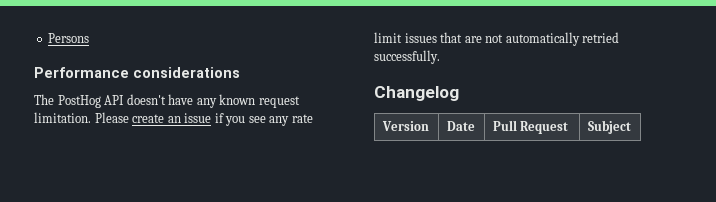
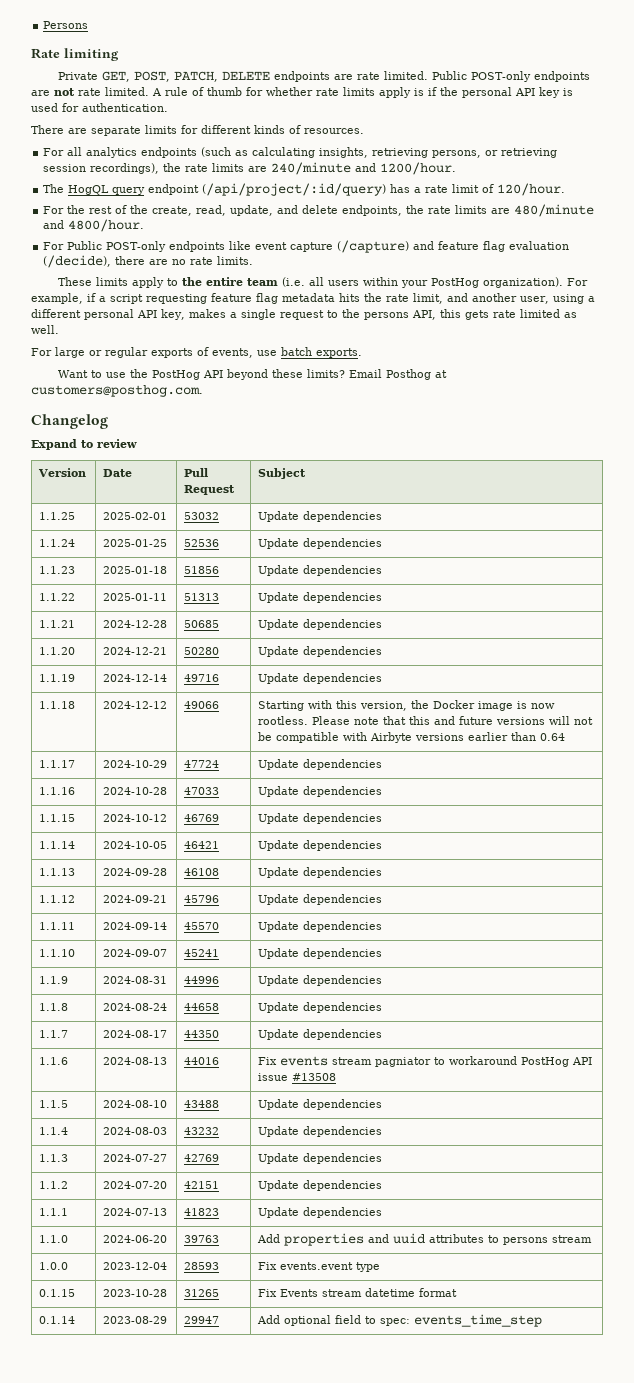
[34,67,240,78] [34,94,300,108] [34,112,313,126] [374,32,620,46] [374,50,440,64] [374,86,459,101] Performance considerations // The PostHog API doesn't have any known request limitation. Please create an issue if you see any rate limit issues that are not automatically retried successfully. // Changelog -> [31,48,119,61] [57,71,590,82] [31,87,573,98] [31,103,168,112] [31,125,364,136] [43,147,558,158] [43,162,457,175] [43,183,566,196] [43,204,595,217] [43,219,145,232] [43,240,570,253] [43,255,254,268] [57,277,588,288] [31,293,595,304] [31,309,577,320] [31,325,59,334] [31,347,362,358] [57,369,447,380] [31,385,203,397] [31,414,108,429] [31,439,137,450] Rate limiting // Private GET, POST, PATCH, DELETE endpoints are rate limited. Public POST-only endpoints are not rate limited. A rule of thumb for whether rate limits apply is if the personal API key is used for authentication. // There are separate limits for different kinds of resources. // For all analytics endpoints (such as calculating insights, retrieving persons, or retrieving session recordings), the rate limits are 240/minute and 1200/hour. // The HogQL query endpoint (/api/project/:id/query) has a rate limit of 120/hour. // For the rest of the create, read, update, and delete endpoints, the rate limits are 480/minute and 4800/hour. // For Public POST-only endpoints like event capture (/capture) and feature flag evaluation (/decide), there are no rate limits. // These limits apply to the entire team (i.e. all users within your PostHog organization). For example, if a script requesting feature flag metadata hits the rate limit, and another user, using a different personal API key, makes a single request to the persons API, this gets rate limited as well. // For large or regular exports of events, use batch exports. // Want to use the PostHog API beyond these limits? Email Posthog at customers@posthog.com. // Changelog // Expand to review
(631, 127) none -> [39,512,76,520] [103,512,168,520] [184,512,220,520] [258,511,383,522] [39,539,76,547] [103,539,168,547] [184,539,220,547] [258,538,383,549] [39,566,76,574] [103,566,168,574] [184,566,220,574] [258,565,383,576] [39,593,76,601] [103,593,168,601] [184,593,220,601] [258,592,383,603] [39,620,76,628] [103,620,168,628] [184,620,220,628] [258,619,383,630] [39,647,76,655] [103,647,168,655] [184,647,220,655] [258,646,383,657] [39,674,76,682] [103,674,168,682] [184,674,220,682] [258,673,383,684] [39,701,76,709] [103,701,168,709] [184,701,220,709] [258,700,556,711] [258,716,594,725] [258,732,566,743] [39,760,76,768] [103,760,168,768] [184,760,220,768] [258,759,383,770] [39,787,76,795] [103,787,168,795] [184,787,220,795] [258,786,383,797] [39,814,76,822] [103,814,168,822] [184,814,220,822] [258,813,383,824] [39,841,76,849] [103,841,168,849] [184,841,220,849] [258,840,383,851] [39,868,76,876] [103,868,168,876] [184,868,220,876] [258,867,383,878] [39,895,76,903] [103,895,168,903] [184,895,220,903] [258,894,383,905] [39,922,76,930] [103,922,168,930] [184,922,220,930] [258,921,383,932] [39,949,76,957] [103,949,168,957] [184,949,220,957] [258,948,383,959] [39,976,69,984] [103,976,168,984] [184,976,220,984] [258,975,383,986] [39,1003,69,1011] [103,1003,168,1011] [184,1003,220,1011] [258,1002,383,1013] [39,1030,69,1038] [103,1030,168,1038] [184,1030,220,1038] [258,1029,383,1040] [39,1057,69,1065] [103,1057,168,1065] [184,1057,220,1065] [258,1056,593,1067] [258,1073,337,1081] [39,1100,69,1108] [103,1100,168,1108] [184,1100,220,1108] [258,1099,383,1110] [39,1127,69,1135] [103,1127,168,1135] [184,1127,220,1135] [258,1126,383,1137] [39,1154,69,1162] [103,1154,168,1162] [184,1154,220,1162] [258,1153,383,1164] [39,1181,69,1189] [103,1181,168,1189] [184,1181,220,1189] [258,1180,383,1191] [39,1208,69,1216] [103,1208,168,1216] [184,1208,220,1216] [258,1207,383,1218] [39,1235,69,1243] [103,1235,168,1243] [184,1235,220,1243] [257,1233,593,1246] [39,1262,69,1270] [103,1262,168,1270] [184,1262,220,1270] [258,1262,381,1272] [39,1289,76,1297] [103,1289,168,1297] [184,1289,220,1297] [258,1288,458,1297] [39,1316,76,1324] [103,1316,168,1324] [184,1316,220,1324] [257,1314,543,1327] // 1.1.25 | 2025-02-01 | 53032 | Update dependencies // 1.1.24 | 2025-01-25 | 52536 | Update dependencies // 1.1.23 | 2025-01-18 | 51856 | Update dependencies // 1.1.22 | 2025-01-11 | 51313 | Update dependencies // 1.1.21 | 2024-12-28 | 50685 | Update dependencies // 1.1.20 | 2024-12-21 | 50280 | Update dependencies // 1.1.19 | 2024-12-14 | 49716 | Update dependencies // 1.1.18 | 2024-12-12 | 49066 | Starting with this version, the Docker image is now rootless. Please note that this and future versions will not be compatible with Airbyte versions earlier than 0.64 // 1.1.17 | 2024-10-29 | 47724 | Update dependencies // 1.1.16 | 2024-10-28 | 47033 | Update dependencies // 1.1.15 | 2024-10-12 | 46769 | Update dependencies // 1.1.14 | 2024-10-05 | 46421 | Update dependencies // 1.1.13 | 2024-09-28 | 46108 | Update dependencies // 1.1.12 | 2024-09-21 | 45796 | Update dependencies // 1.1.11 | 2024-09-14 | 45570 | Update dependencies // 1.1.10 | 2024-09-07 | 45241 | Update dependencies // 1.1.9 | 2024-08-31 | 44996 | Update dependencies // 1.1.8 | 2024-08-24 | 44658 | Update dependencies // 1.1.7 | 2024-08-17 | 44350 | Update dependencies // 1.1.6 | 2024-08-13 | 44016 | Fix events stream pagniator to workaround PostHog API issue #13508 // 1.1.5 | 2024-08-10 | 43488 | Update dependencies // 1.1.4 | 2024-08-03 | 43232 | Update dependencies // 1.1.3 | 2024-07-27 | 42769 | Update dependencies // 1.1.2 | 2024-07-20 | 42151 | Update dependencies // 1.1.1 | 2024-07-13 | 41823 | Update dependencies // 1.1.0 | 2024-06-20 | 39763 | Add properties and uuid attributes to persons stream // 1.0.0 | 2023-12-04 | 28593 | Fix events.event type // 0.1.15 | 2023-10-28 | 31265 | Fix Events stream datetime format // 0.1.14 | 2023-08-29 | 29947 | Add optional field to spec: events_time_step

